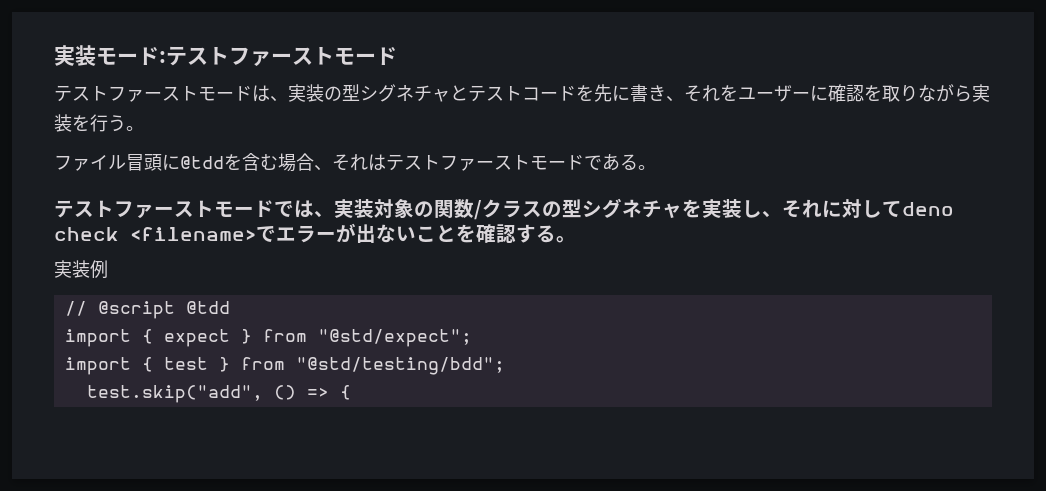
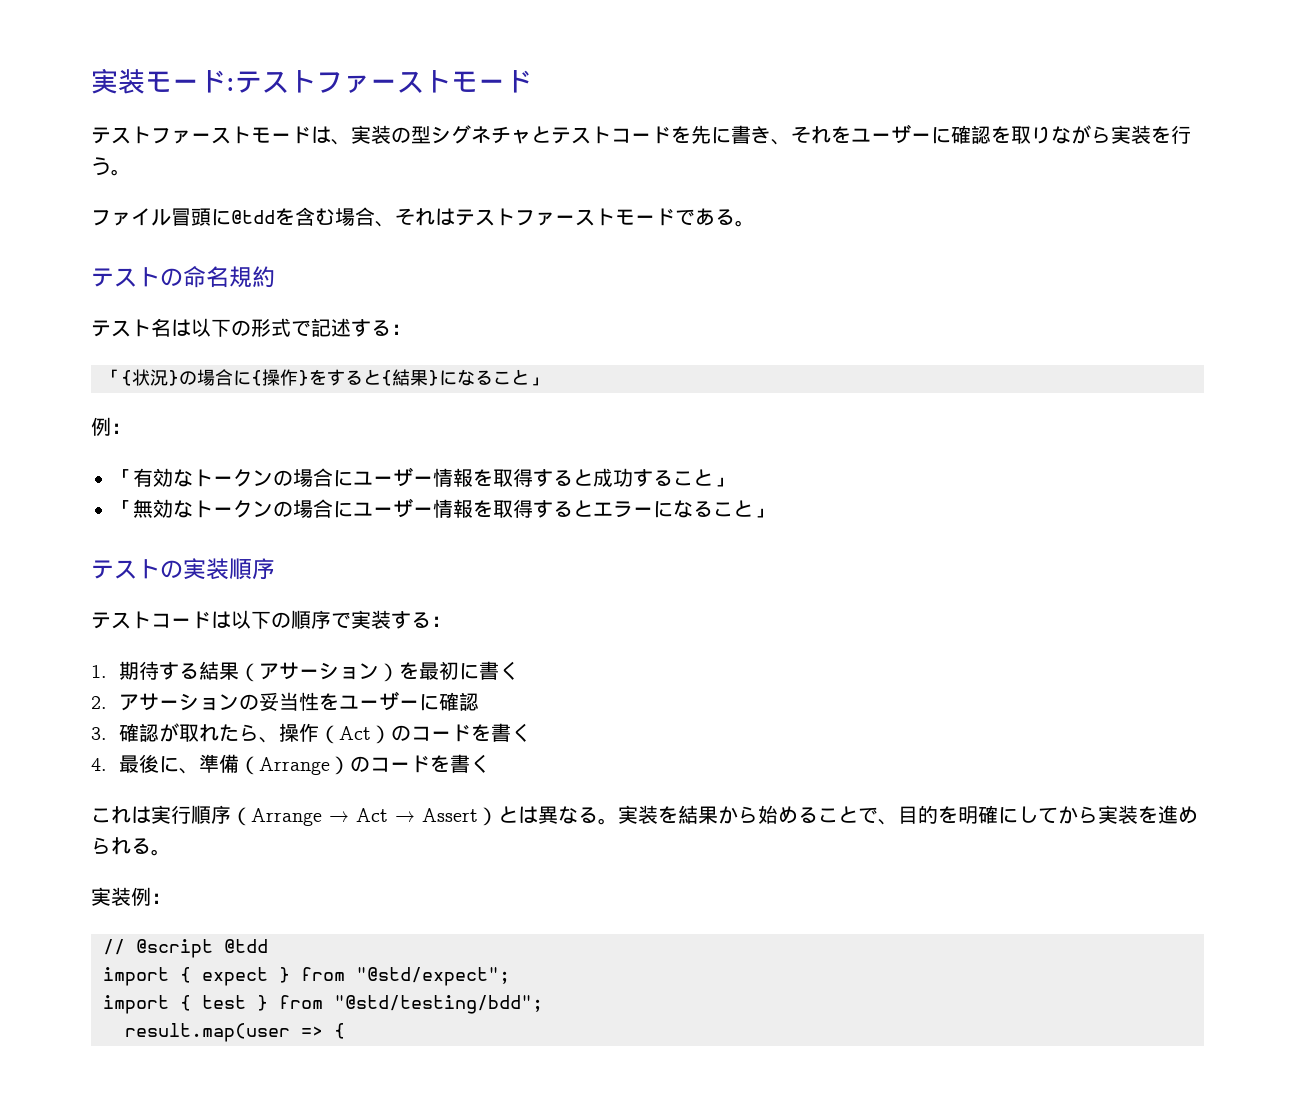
[114,198,954,220] [54,223,536,243] ファーストモードでは、実装対象の関数/クラスの型シグネチャを実装し、それに対してdeno check <filename>でエラーが出ないことを確認す -> [160,266,275,288] [91,318,411,337] [103,369,547,386] [91,417,131,436] [113,467,733,487] [113,498,773,518] [91,558,275,580] [91,610,451,629] [91,661,519,682] [91,691,479,711] [91,723,531,744] [91,754,490,775] [91,805,1198,826] [91,837,131,855] の命名規約 // テスト名は以下の形式で記述する： // 「{状況}の場合に{操作}をすると{結果}になること」 // 例： // 「有効なトークンの場合にユーザー情報を取得すると成功すること」 // 「無効なトークンの場合にユーザー情報を取得するとエラーになること」 // テストの実装順序 // テストコードは以下の順序で実装する： // 1.期待する結果（アサーション）を最初に書く // 2.アサーションの妥当性をユーザーに確認 // 3.確認が取れたら、操作（Act）のコードを書く // 4.最後に、準備（Arrange）のコードを書く // これは実行順序（Arrange → Act → Assert）とは異なる。実装を結果から始めることで、目的を明確にしてから実装を進められ
(108, 269) none -> [151,893,171,904] ：
[86,385,296,403] test.skip("add", () -> [125,1023,290,1042] result.map(user

